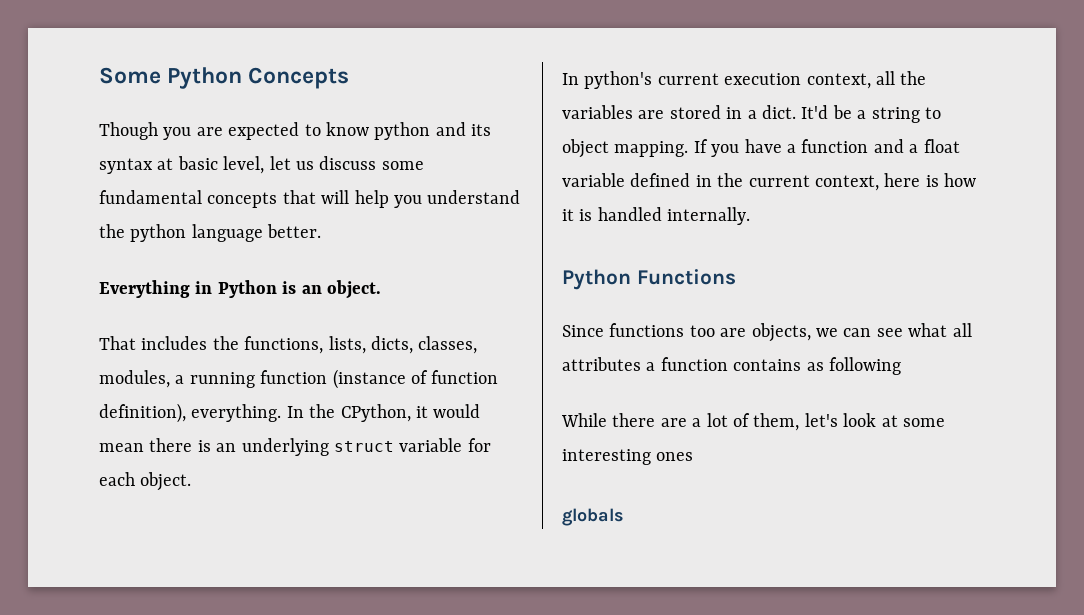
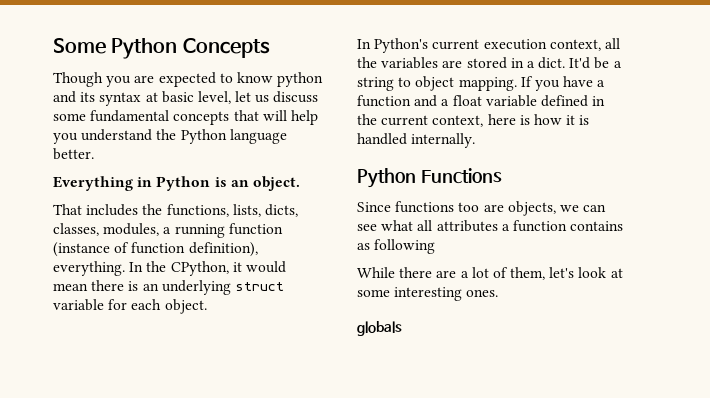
[130,224,187,242] python -> [180,129,227,144] Python
[584,71,653,89] python's -> [374,38,429,53] Python's
[656,452,694,461] ones -> [466,289,499,297] ones.

